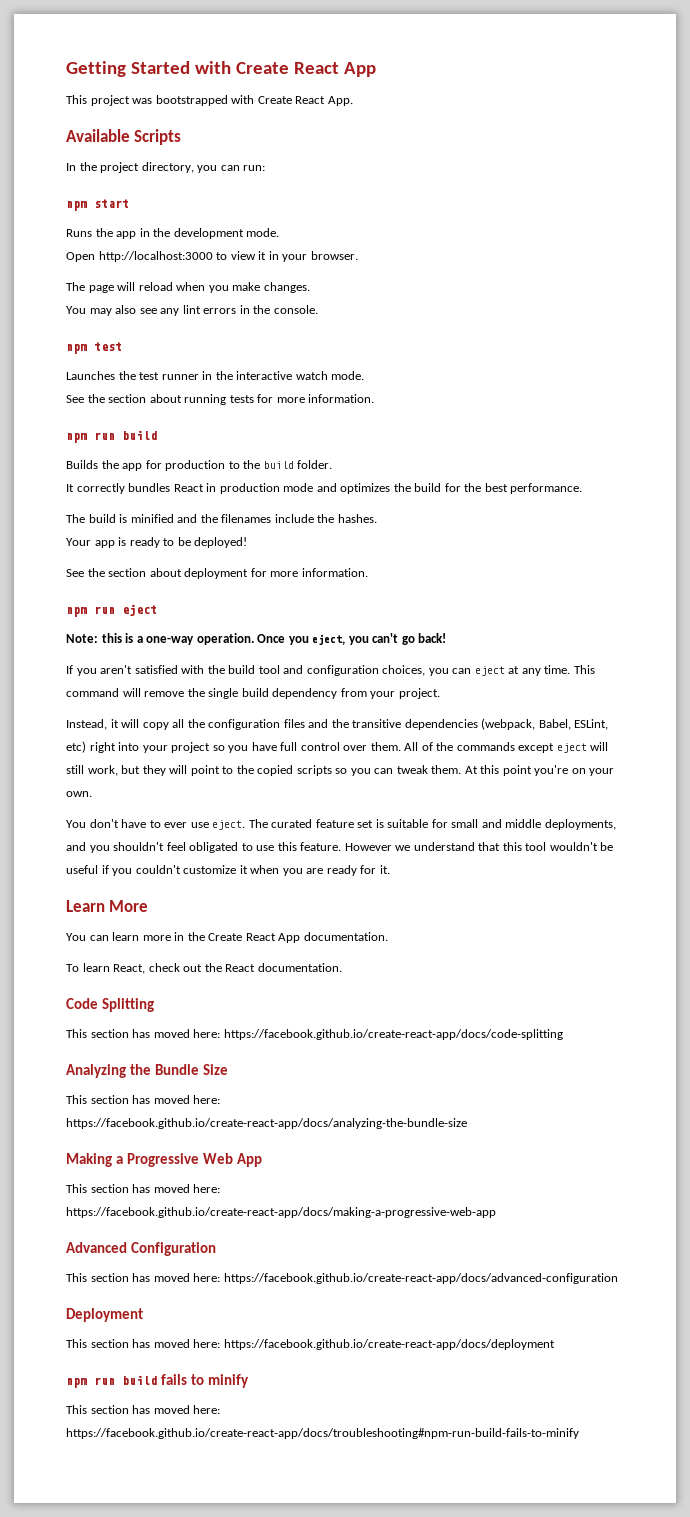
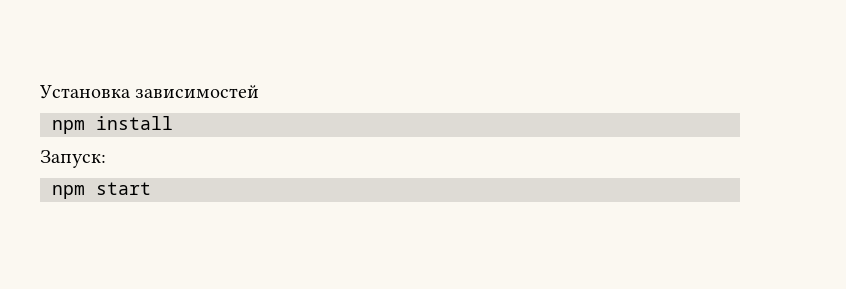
[66,61,376,77] [66,95,353,106] [66,129,182,145] [66,162,266,173] [66,199,129,211] [66,228,280,239] [66,251,358,262] [66,282,310,293] [66,305,318,316] [66,342,122,354] [66,371,365,380] [66,394,375,405] [66,430,157,443] [66,460,333,471] [66,483,583,494] [66,514,377,523] [66,537,248,548] [66,568,368,579] [66,604,157,617] [66,633,447,645] [66,665,595,676] [66,688,440,699] [66,718,609,730] [66,741,609,753] [66,765,615,776] [66,791,92,797] [66,819,616,830] [66,842,614,853] [66,865,390,876] [66,900,149,912] [66,932,388,943] [66,963,342,974] [66,998,154,1012] [66,1029,563,1040] [66,1064,228,1078] [66,1095,221,1104] [66,1118,467,1129] [66,1153,262,1167] [66,1184,221,1193] [66,1207,496,1218] [66,1242,216,1256] [66,1273,618,1284] [66,1308,143,1322] [66,1339,555,1350] [66,1374,249,1388] [66,1405,221,1414] [66,1428,579,1439] Getting Started with Create React App // This project was bootstrapped with Create React App. // Available Scripts // In the project directory, you can run: // npm start // Runs the app in the development mode. // Open http://localhost:3000 to view it in your browser. // The page will reload when you make changes. // You may also see any lint errors in the console. // npm test // Launches the test runner in the interactive watch mode. // See the section about running tests for more information. // npm run build // Builds the app for production to the build folder. // It correctly bundles React in production mode and optimizes the build for the best performance. // The build is minified and the filenames include the hashes. // Your app is ready to be deployed! // See the section about deployment for more information. // npm run eject // Note: this is a one-way operation. Once you eject, you can't go back! // If you aren't satisfied with the build tool and configuration choices, you can eject at any time. This command will remove the single build dependency from your project. // Instead, it will copy all the configuration files and the transitive dependencies (webpack, Babel, ESLint, etc) right into your project so you have full control over them. All of the commands except eject will still work, but they will point to the copied scripts so you can tweak them. At this point you're on your own. // You don't have to ever use eject. The curated feature set is suitable for small and middle deployments, and you shouldn't feel obligated to use this feature. However we understand that this tool wouldn't be useful if you couldn't customize it when you are ready for it. // Learn More // You can learn more in the Create React App documentation. // To learn React, check out the React documentation. // Code Splitting // This section has moved here: https://facebook.github.io/create-react-app/docs/code-splitting // Analyzing the Bundle Size // This section has moved here: https://facebook.github.io/create-react-app/docs/analyzing-the-bundle-size // Making a Progressive Web App // This section has moved here: https://facebook.github.io/create-react-app/docs/making-a-progressive-web-app // Advanced Configuration // This section has moved here: https://facebook.github.io/create-react-app/docs/advanced-configuration // Deployment // This section has moved here: https://facebook.github.io/create-react-app/docs/deployment // npm run build fails to minify // This section has moved here: https://facebook.github.io/create-react-app/docs/troubleshooting#npm-run-build-fails-to-minify -> [39,85,260,99] [52,116,173,134] [40,150,106,168] [52,182,151,199] Установка зависимостей // npm install // Запуск: // npm start

